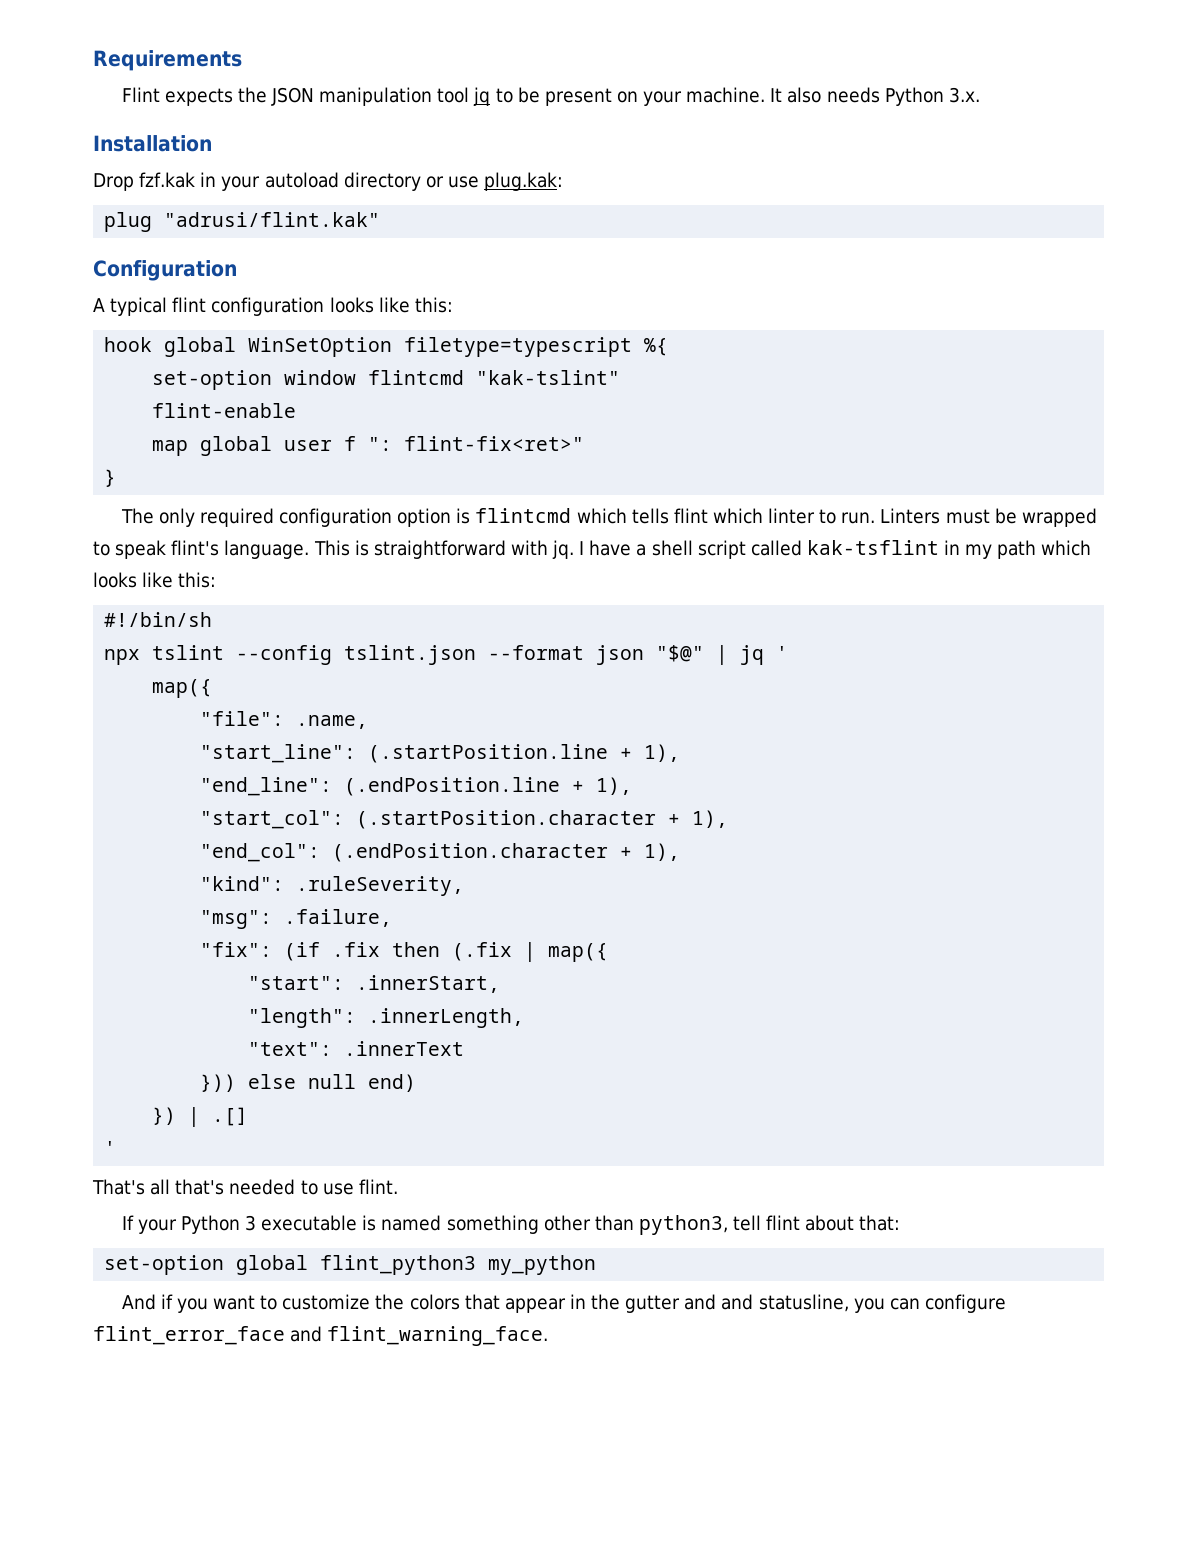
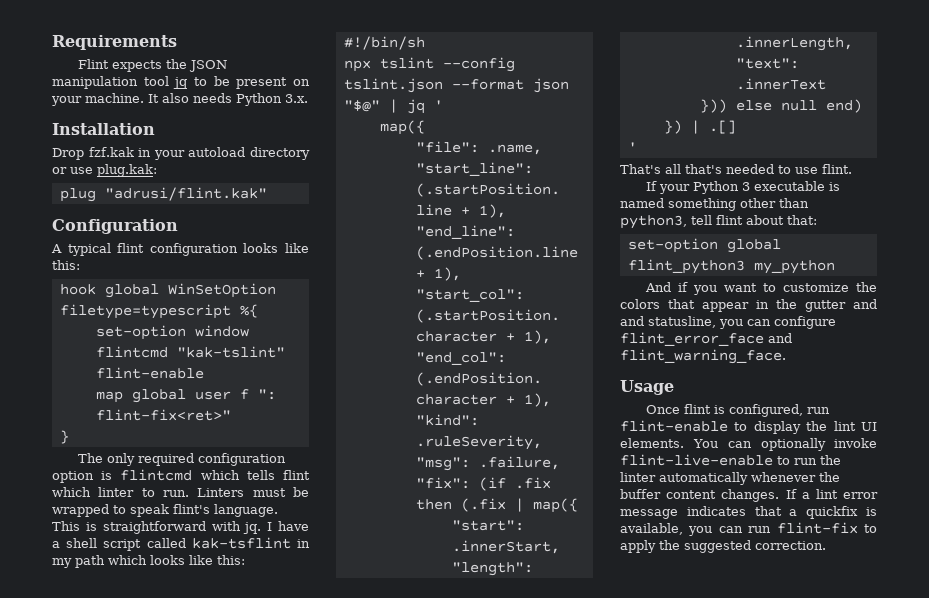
(549, 1336) none -> [620,380,674,395] [646,404,831,417] [620,420,877,434] [620,438,877,451] [620,454,841,466] [620,472,840,485] [620,489,878,502] [620,506,877,519] [620,522,877,536] [620,540,826,553] // Usage // Once flint is configured, run flint-enable to display the lint UI elements. You can optionally invoke flint-live-enable to run the linter automatically whenever the buffer content changes. If a lint error message indicates that a quickfix is available, you can run flint-fix to apply the suggested correction.

